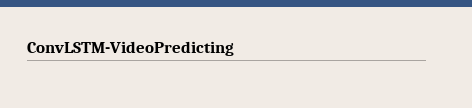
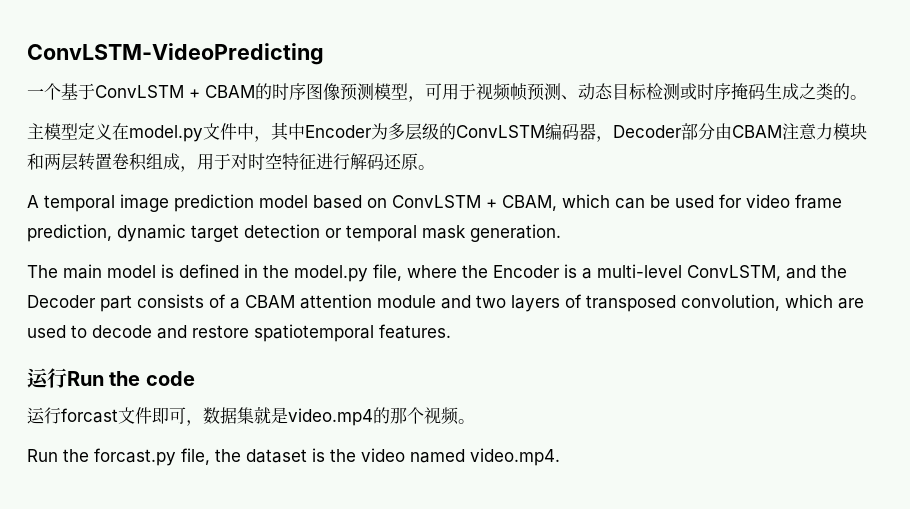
(234, 48) none -> [27,83,867,102] [27,122,867,142] [27,153,435,172] [27,194,842,212] [27,224,561,242] [27,264,847,282] [27,294,864,312] [27,324,451,342] [27,368,195,388] [27,406,475,426] [27,448,560,466] // 一个基于ConvLSTM + CBAM的时序图像预测模型，可用于视频帧预测、动态目标检测或时序掩码生成之类的。 // 主模型定义在model.py文件中，其中Encoder为多层级的ConvLSTM编码器，Decoder部分由CBAM注意力模块和两层转置卷积组成，用于对时空特征进行解码还原。 // A temporal image prediction model based on ConvLSTM + CBAM, which can be used for video frame prediction, dynamic target detection or temporal mask generation. // The main model is defined in the model.py file, where the Encoder is a multi-level ConvLSTM, and the Decoder part consists of a CBAM attention module and two layers of transposed convolution, which are used to decode and restore spatiotemporal features. // 运行Run the code // 运行forcast文件即可，数据集就是video.mp4的那个视频。 // Run the forcast.py file, the dataset is the video named video.mp4.

